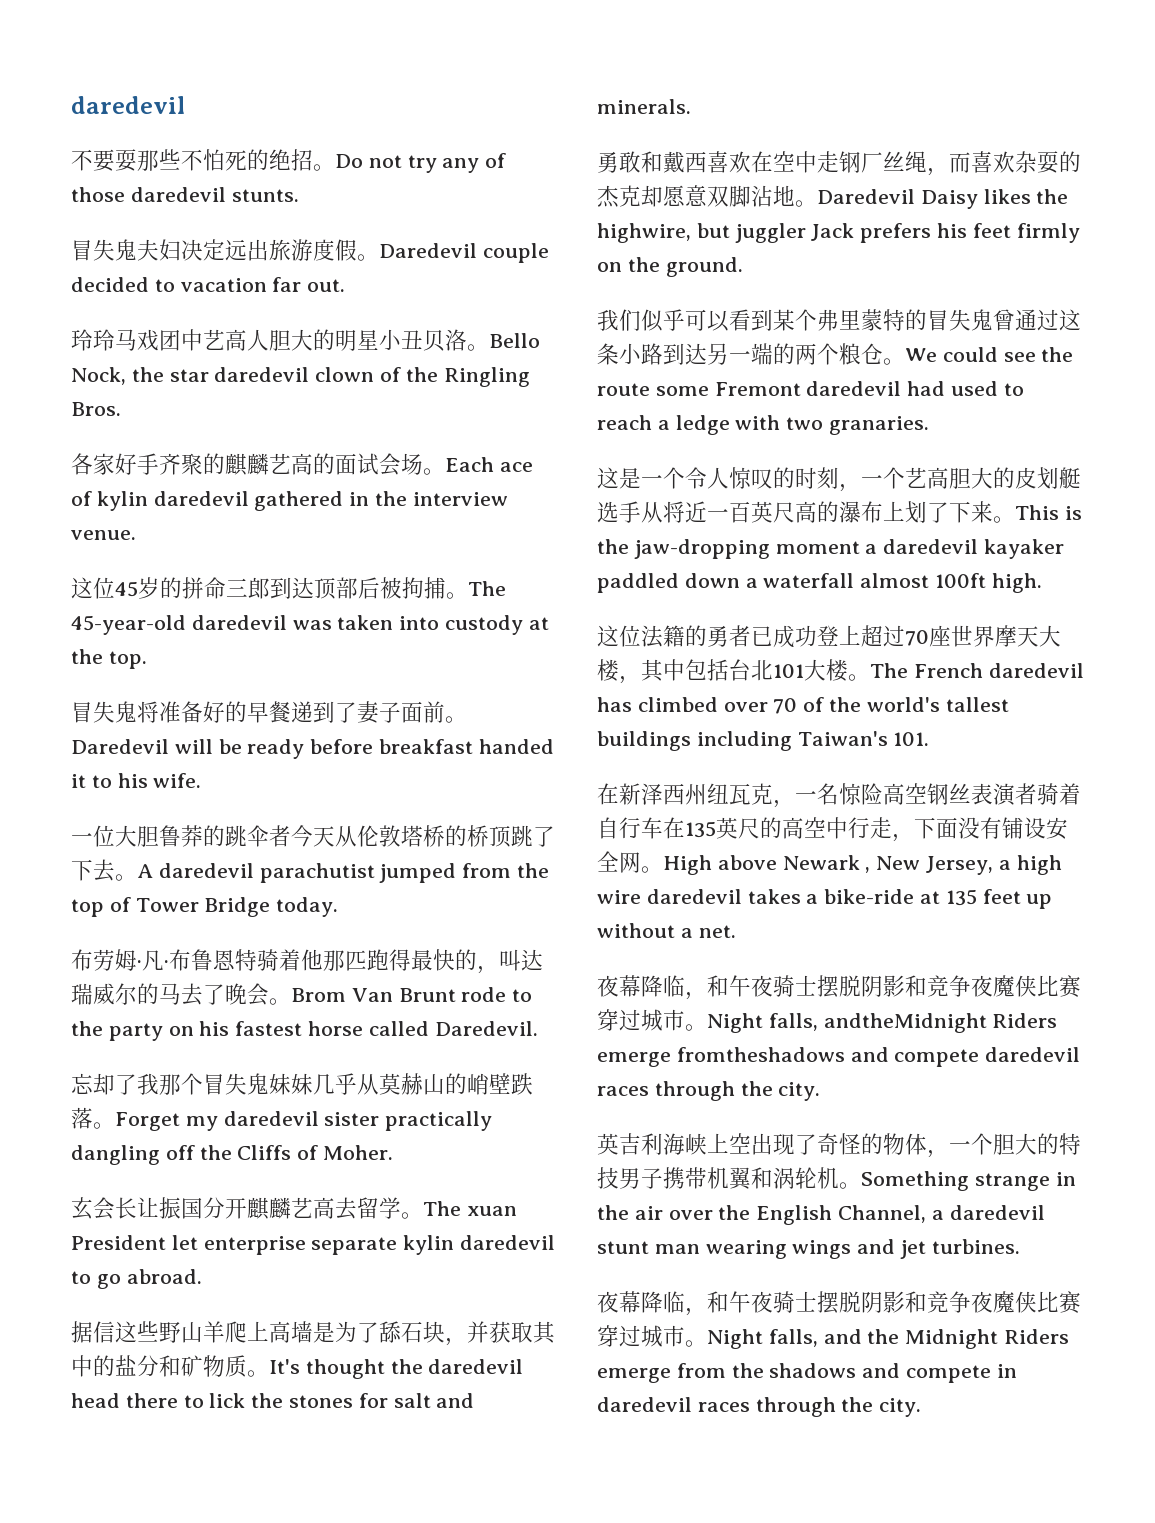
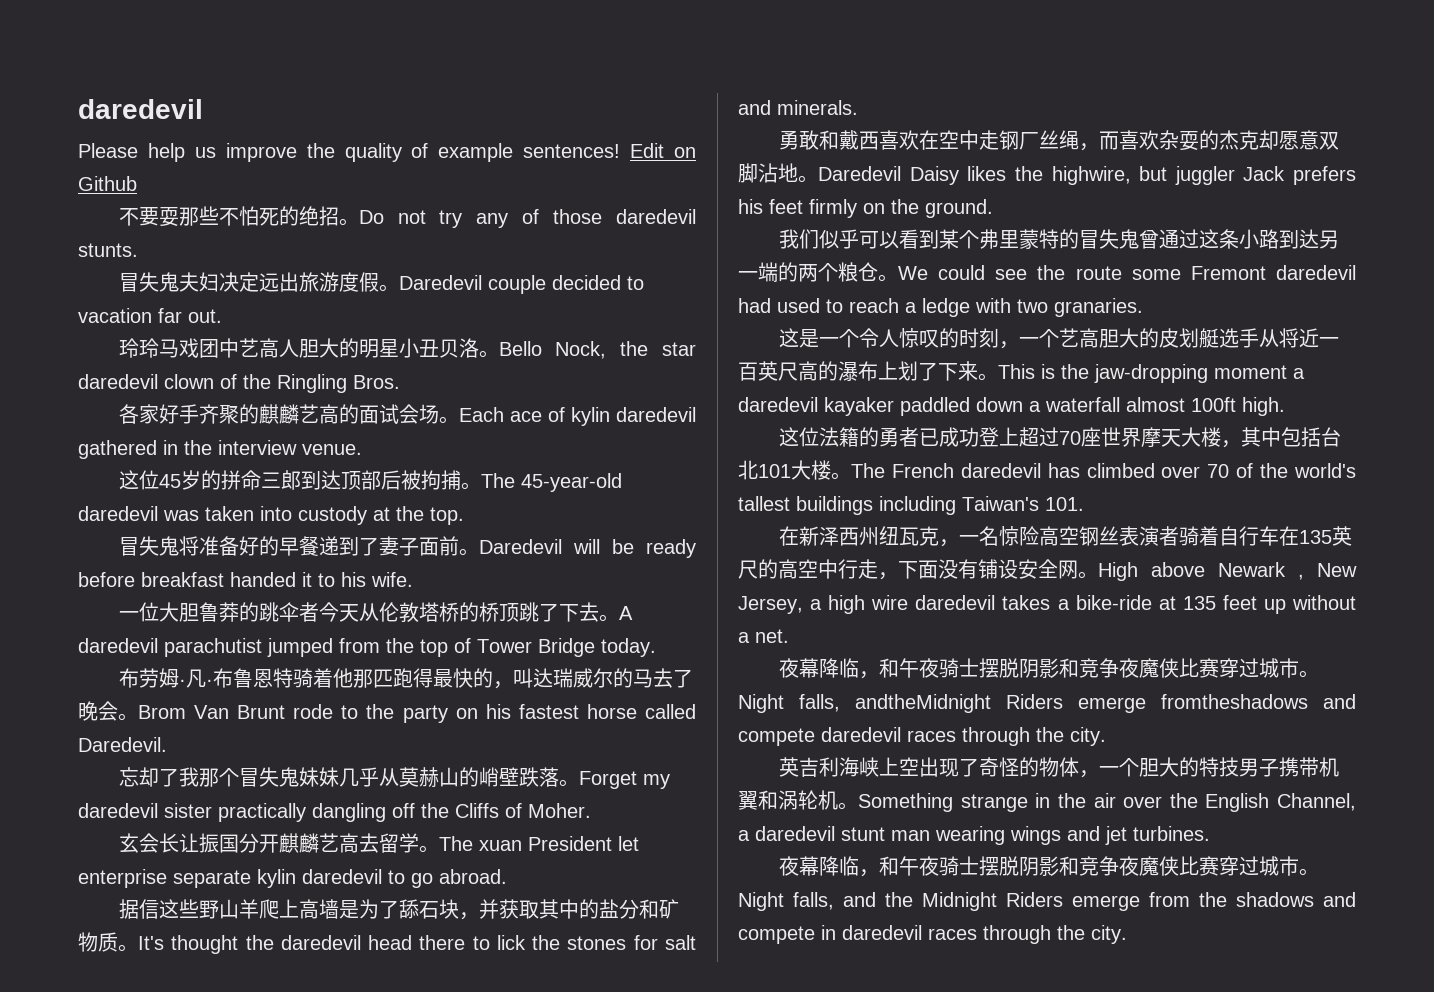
[71,96,185,114] daredevil -> [78,99,203,119] [78,143,696,162] [78,176,137,191] daredevil // Please help us improve the quality of example sentences! Edit on Github

